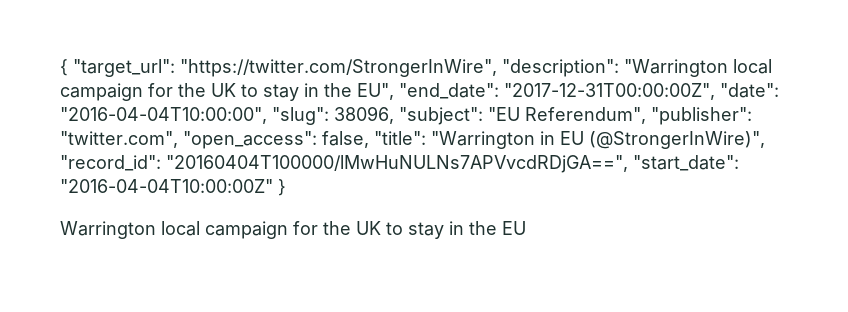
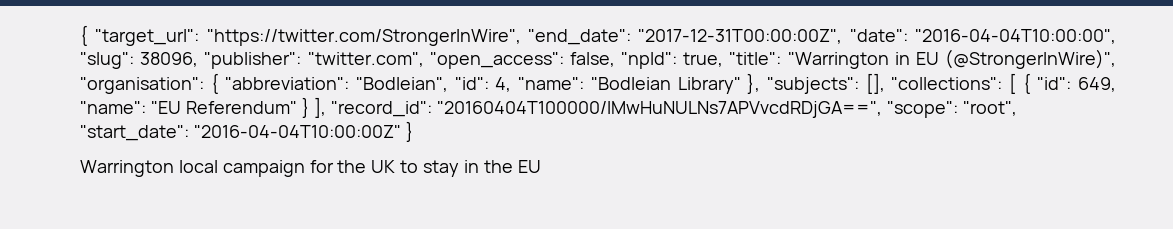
[502,59,772,77] [60,83,394,101] "description": "Warrington local campaign for the UK to stay in the EU", -> (521, 37) none
[399,107,646,125] "subject": "EU Referendum", -> (199, 59) none
(369, 139) none -> [621,52,724,69] "npld": true,
[60,155,628,173] "record_id": "20160404T100000/lMwHuNULNs7APVvcdRDjGA==", -> [80,73,1116,94] [80,97,1017,118] "organisation": { "abbreviation": "Bodleian", "id": 4, "name": "Bodleian Library" }, "subjects": [], "collections": [ { "id": 649, "name": "EU Referendum" } ], "record_id": "20160404T100000/lMwHuNULNs7APVvcdRDjGA==", "scope": "root",

